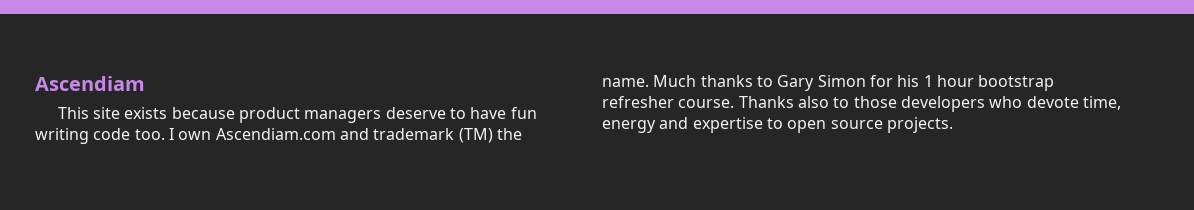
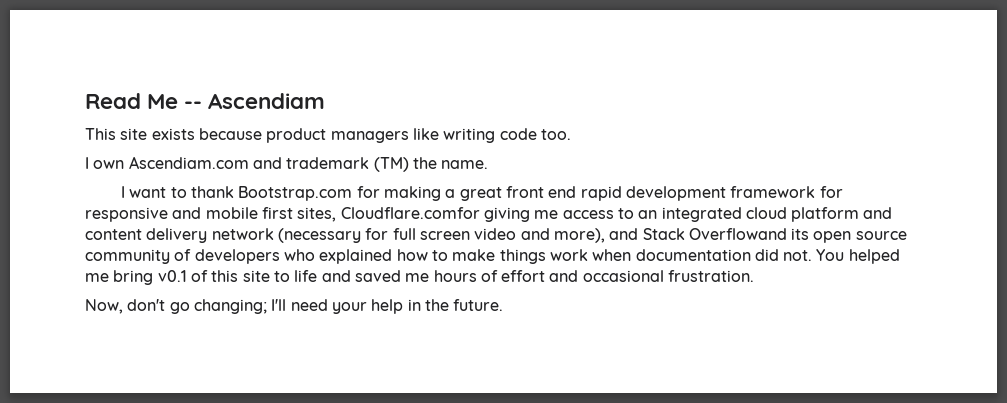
(35, 83) none -> [85,93,203,109] Read Me --
[385,107,537,119] deserve to have fun -> [412,128,439,140] like
(165, 134) none -> (571, 134) //
[653,75,1055,91] [602,96,1121,112] [602,117,953,133] Much thanks to Gary Simon for his 1 hour bootstrap refresher course. Thanks also to those developers who devote time, energy and expertise to open source projects. -> [121,186,843,201] [85,207,893,222] [85,228,907,243] [85,249,900,264] [85,270,755,285] [85,299,504,314] // I want to thank Bootstrap.com for making a great front end rapid development framework for responsive and mobile first sites, Cloudflare.comfor giving me access to an integrated cloud platform and content delivery network (necessary for full screen video and more), and Stack Overflowand its open source community of developers who explained how to make things work when documentation did not. You helped me bring v0.1 of this site to life and saved me hours of effort and occasional frustration. // Now, don't go changing; I'll need your help in the future.

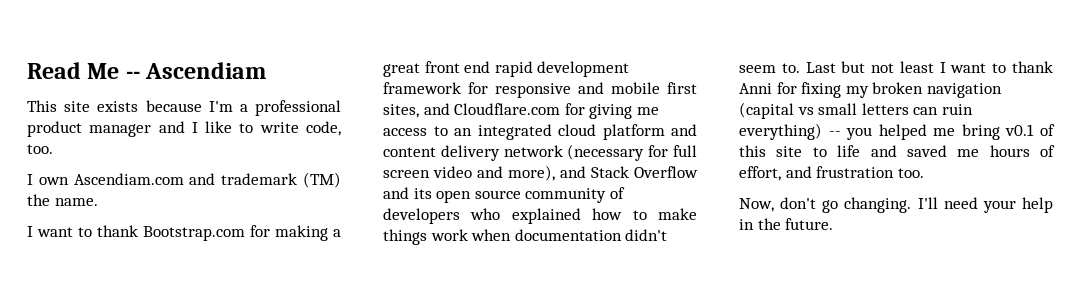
[266,128,537,143] product managers like writing code -> [208,100,341,116] [27,121,341,137] I'm a professional product manager and I like to write code,
[340,207,480,219] Cloudflare.comfor -> [423,103,585,115] and Cloudflare.com for
[688,228,787,240] Overflowand -> [634,166,698,178] [383,187,409,199] Overflow and
[754,249,845,261] did not. You -> [625,229,668,241] [739,61,1053,73] [739,82,1002,98] [739,102,973,119] [739,123,873,140] didn't seem to. Last but not least I want to thank Anni for fixing my broken navigation (capital vs small letters can ruin everything) -- you
[501,270,755,282] effort and occasional frustration. -> [739,166,924,181] effort, and frustration too.
[193,299,267,314] changing; -> [844,197,912,213] changing.

